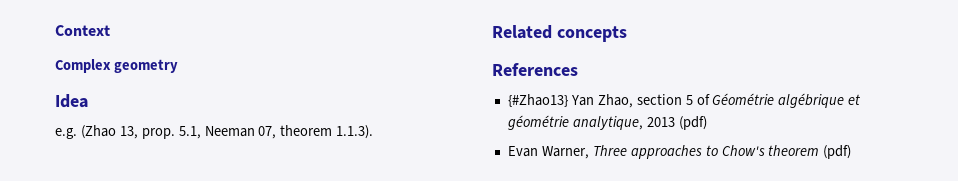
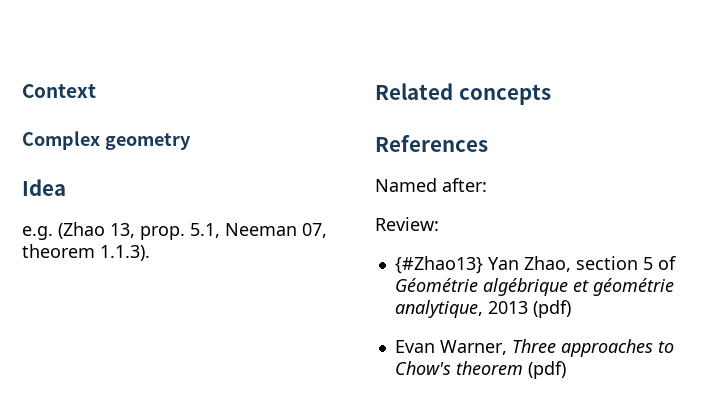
(578, 69) none -> [375,178,487,192] [375,217,439,231] // Named after: // Review:

